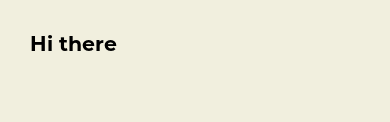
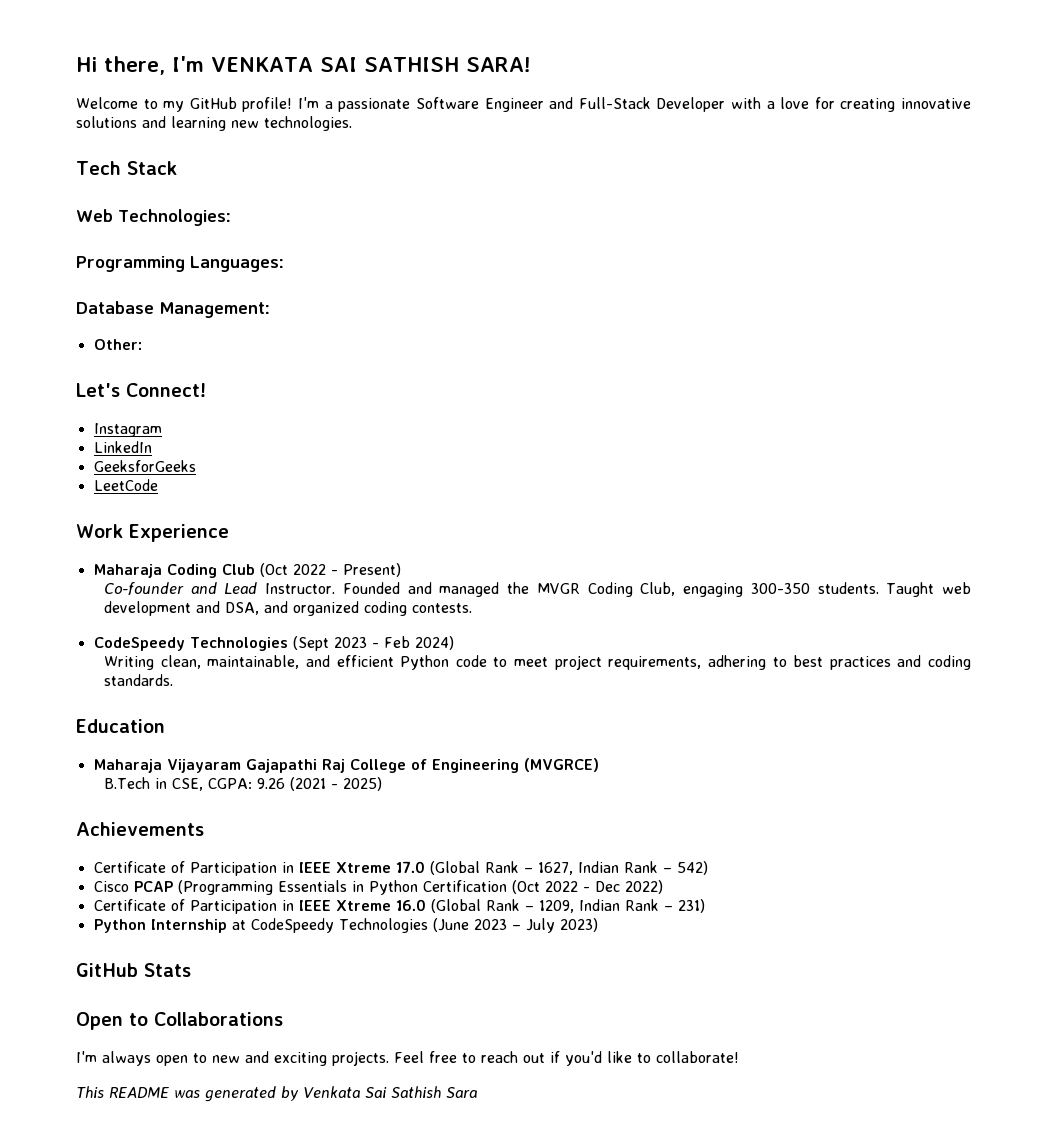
[59,36,117,51] there -> [104,56,531,75] [76,97,971,112] [76,116,352,131] [76,161,177,175] [76,209,231,226] [76,256,284,272] [76,301,270,318] [93,339,142,350] [76,383,206,397] [93,423,162,437] [93,441,152,453] [93,460,196,472] [93,479,158,491] [76,524,229,542] [93,563,401,578] [104,582,971,597] [104,601,473,616] [93,636,454,651] [104,655,972,670] [104,674,174,686] [76,719,165,733] [93,758,599,773] [104,777,383,791] [76,822,204,836] [93,861,708,876] [93,880,663,895] [93,899,705,914] [93,918,598,933] [76,963,191,977] [76,1012,283,1030] [76,1051,739,1066] [76,1086,477,1102] there, I'm VENKATA SAI SATHISH SARA! // Welcome to my GitHub profile! I'm a passionate Software Engineer and Full-Stack Developer with a love for creating innovative solutions and learning new technologies. // Tech Stack // Web Technologies: // Programming Languages: // Database Management: // Other: // Let's Connect! // Instagram // LinkedIn // GeeksforGeeks // LeetCode // Work Experience // Maharaja Coding Club (Oct 2022 - Present) // Co-founder and Lead Instructor. Founded and managed the MVGR Coding Club, engaging 300-350 students. Taught web development and DSA, and organized coding contests. // CodeSpeedy Technologies (Sept 2023 - Feb 2024) // Writing clean, maintainable, and efficient Python code to meet project requirements, adhering to best practices and coding standards. // Education // Maharaja Vijayaram Gajapathi Raj College of Engineering (MVGRCE) // B.Tech in CSE, CGPA: 9.26 (2021 - 2025) // Achievements // Certificate of Participation in IEEE Xtreme 17.0 (Global Rank – 1627, Indian Rank – 542) // Cisco PCAP (Programming Essentials in Python Certification (Oct 2022 - Dec 2022) // Certificate of Participation in IEEE Xtreme 16.0 (Global Rank – 1209, Indian Rank – 231) // Python Internship at CodeSpeedy Technologies (June 2023 – July 2023) // GitHub Stats // Open to Collaborations // I'm always open to new and exciting projects. Feel free to reach out if you'd like to collaborate! // This README was generated by Venkata Sai Sathish Sara

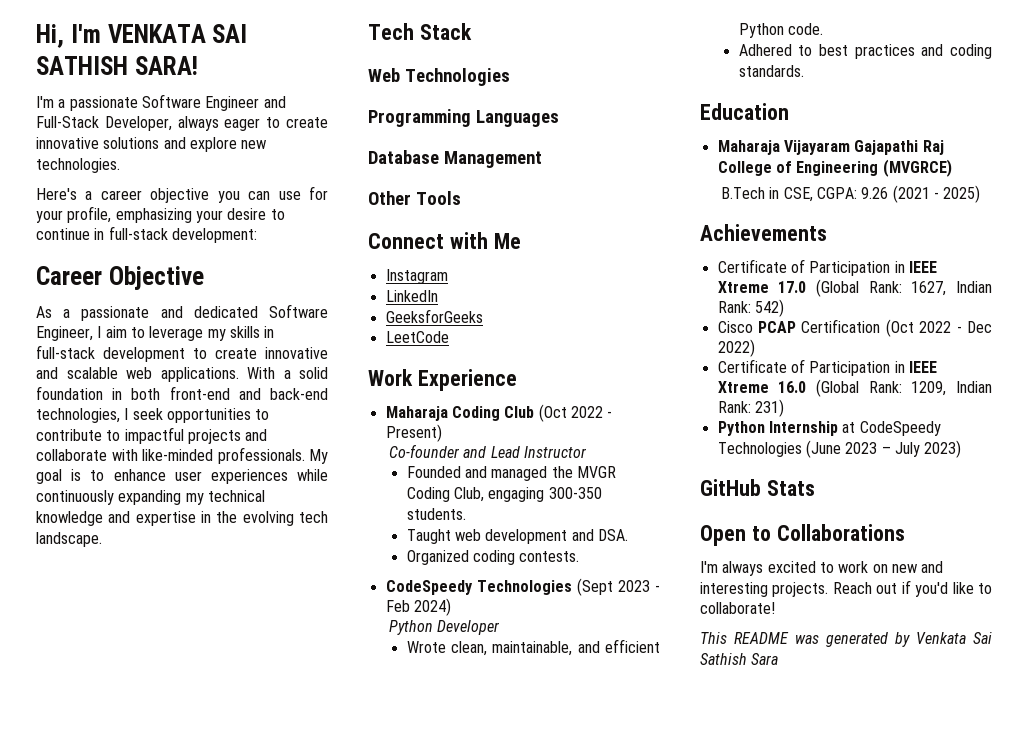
[76,56,165,75] Hi there, -> [36,24,64,48] Hi,
[76,97,293,112] Welcome to my GitHub profile! -> (198, 65) none
[656,97,896,112] Developer with a love for creating -> [104,116,328,131] Developer, always eager to create
[171,116,226,131] learning -> [189,137,237,152] explore
(352, 123) none -> [36,186,328,203] [36,206,285,223] [36,226,257,243] [36,266,204,290] [36,304,329,321] [36,326,275,341] [36,345,328,362] [36,367,328,382] [36,386,328,400] [36,408,270,423] [36,427,268,444] [36,447,328,464] [36,469,328,484] [36,490,265,505] [36,511,328,526] [36,532,102,547] // Here's a career objective you can use for your profile, emphasizing your desire to continue in full-stack development: // Career Objective // As a passionate and dedicated Software Engineer, I aim to leverage my skills in full-stack development to create innovative and scalable web applications. With a solid foundation in both front-end and back-end technologies, I seek opportunities to contribute to impactful projects and collaborate with like-minded professionals. My goal is to enhance user experiences while continuously expanding my technical knowledge and expertise in the evolving tech landscape.
[117,209,231,226] Technologies: -> [404,68,510,86] Technologies
[190,256,284,272] Languages: -> [475,110,559,127] Languages
[159,302,270,318] [93,339,142,350] [76,383,206,397] Management: // Other: // Let's Connect! -> [443,151,542,168] [368,191,461,205] [368,232,521,249] Management // Other Tools // Connect with Me
[265,583,336,594] Instructor. -> [523,446,587,458] Instructor //
(879, 588) none -> (466, 514) //
[225,601,360,616] DSA, and organized -> [597,529,628,541] [406,550,469,565] DSA. // Organized
[104,656,155,670] Writing -> [388,620,501,635] [406,641,446,653] Python Developer // Wrote
[455,655,766,670] code to meet project requirements, adhering -> [787,23,823,35] [738,44,792,56] code. // Adhered
[484,861,672,875] Rank – 1627, Indian Rank – -> [868,281,992,296] [717,301,751,313] Rank: 1627, Indian Rank:
[177,880,418,895] (Programming Essentials in Python -> (796, 327) none
[485,899,673,913] Rank – 1209, Indian Rank – -> [868,381,992,396] [717,401,751,413] Rank: 1209, Indian Rank:
[156,1051,518,1066] open to new and exciting projects. Feel free to reach -> [767,561,944,573] [700,582,872,597] excited to work on new and interesting projects. Reach

